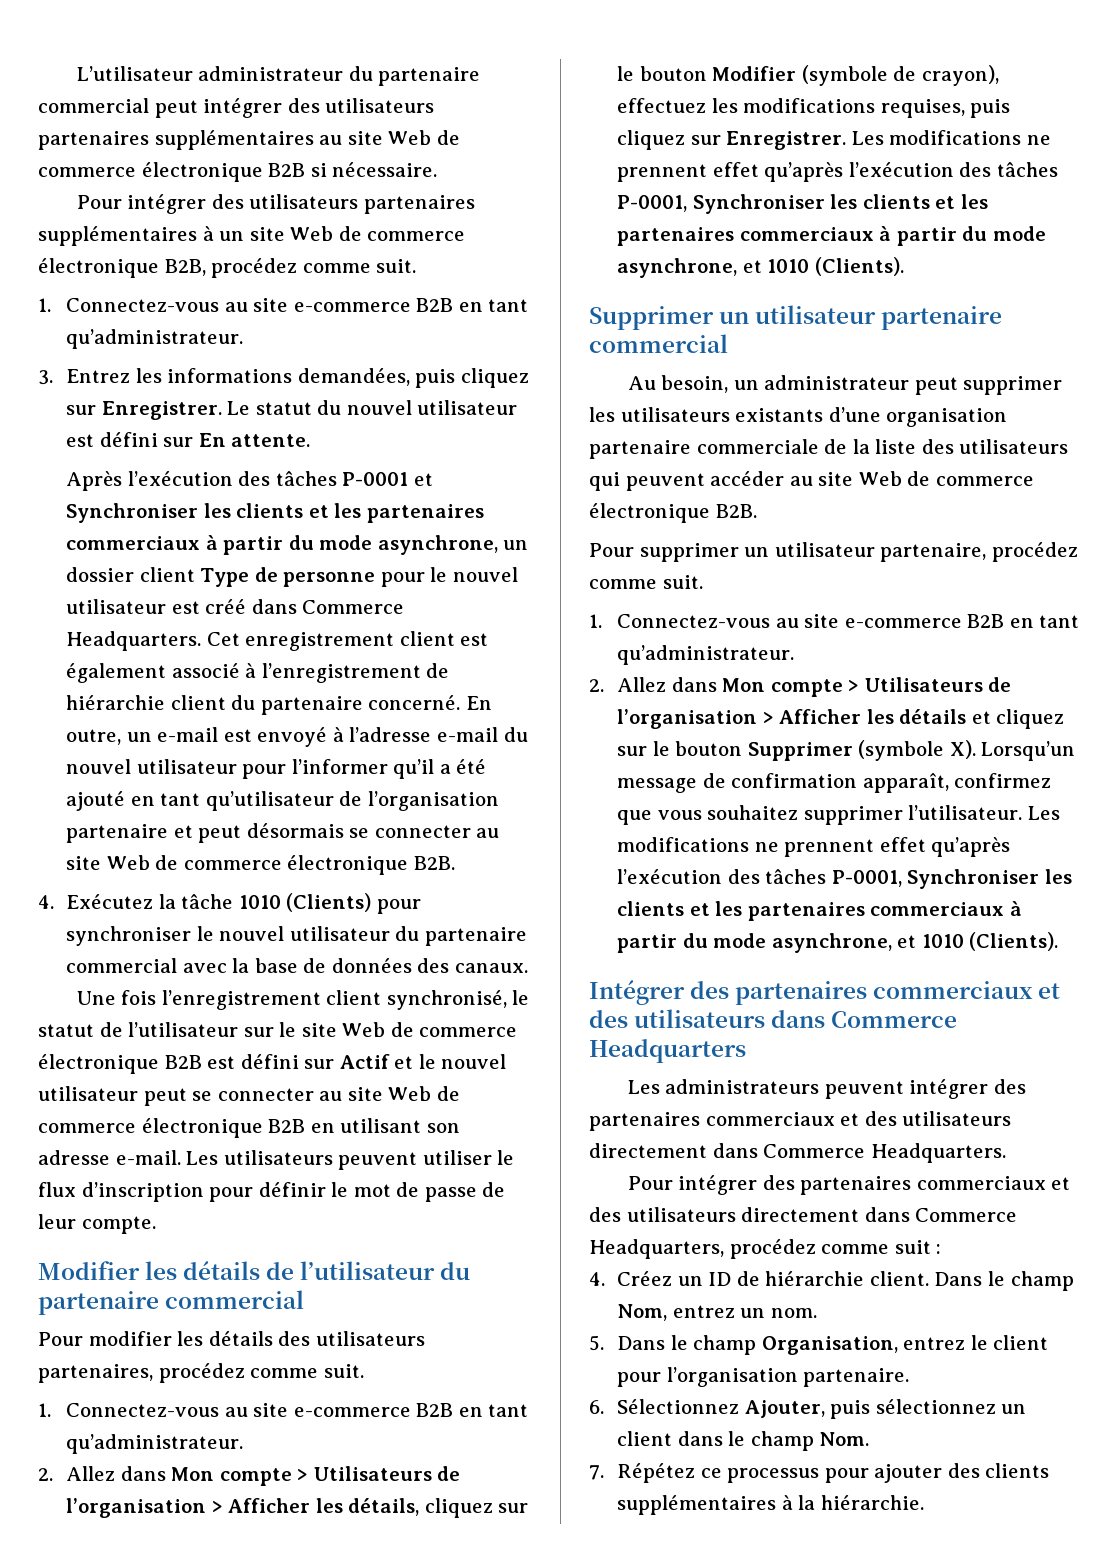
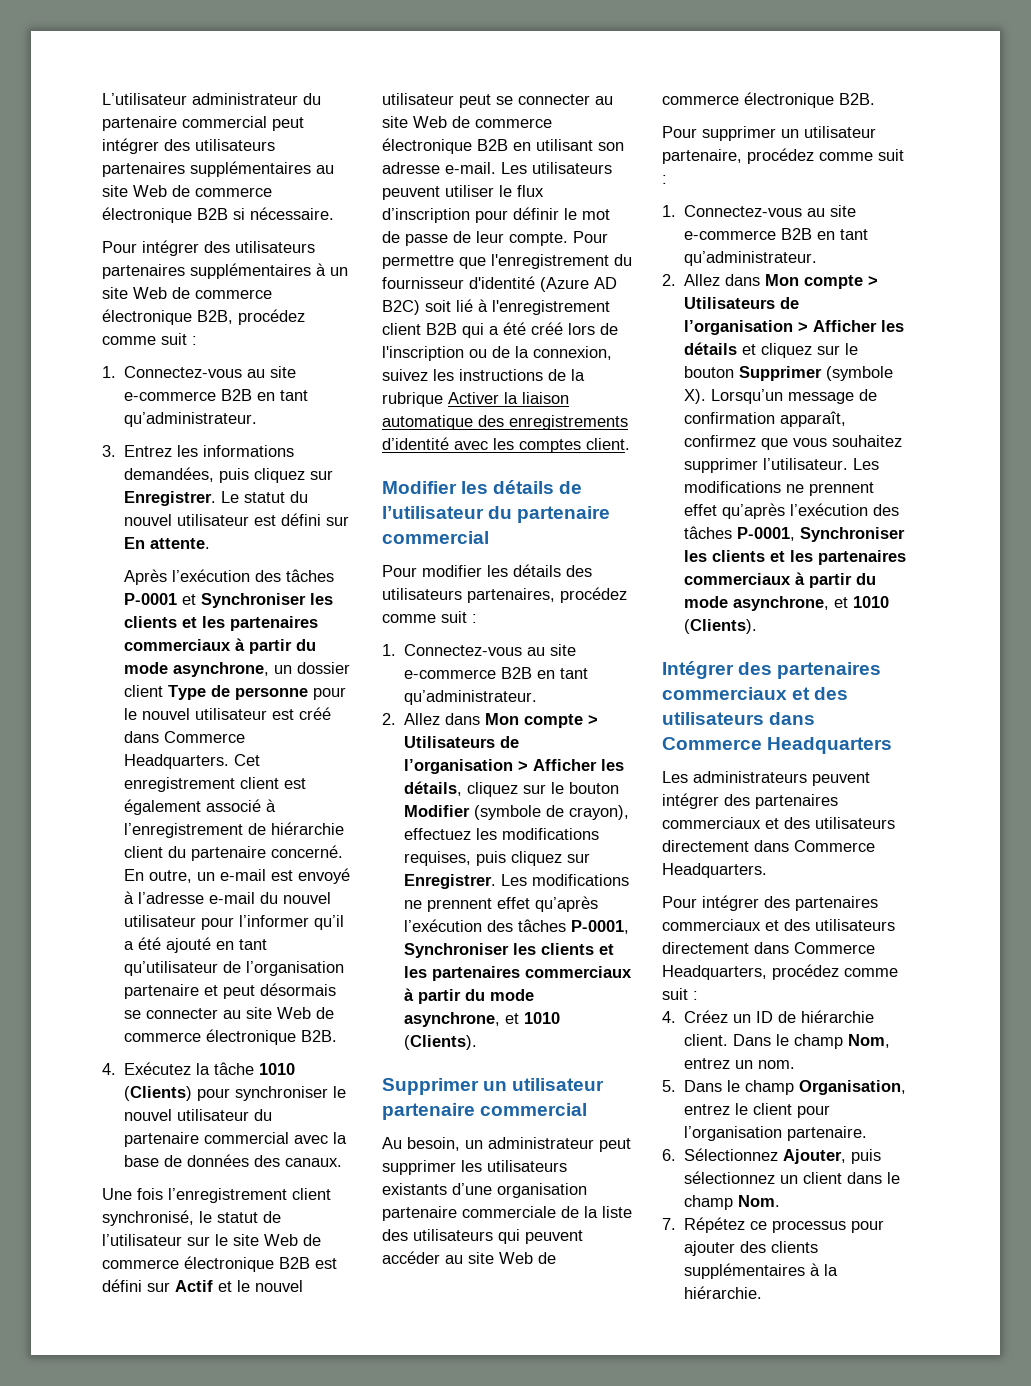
[376,259,417,273] suit. -> [161,333,197,345] suit :
(156, 1225) none -> [573,231,608,243] [382,254,632,269] [382,276,617,292] [382,299,610,315] [382,322,618,338] [382,346,612,361] [382,369,585,381] [382,392,569,407] [382,415,628,430] [382,437,630,453] Pour permettre que l'enregistrement du fournisseur d'identité (Azure AD B2C) soit lié à l'enregistrement client B2B qui a été créé lors de l'inscription ou de la connexion, suivez les instructions de la rubrique Activer la liaison automatique des enregistrements d’identité avec les comptes client.
[323,1364,364,1378] suit. -> [441,611,477,623] suit :
[662,575,703,589] suit. -> [878,149,904,161] [662,175,667,184] suit :

